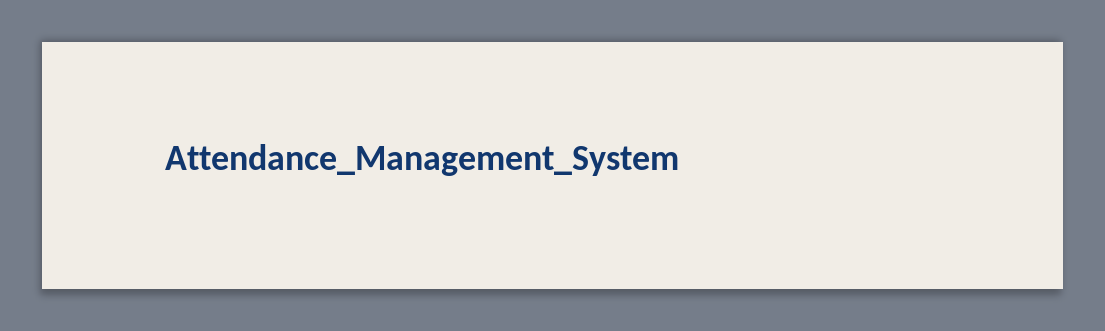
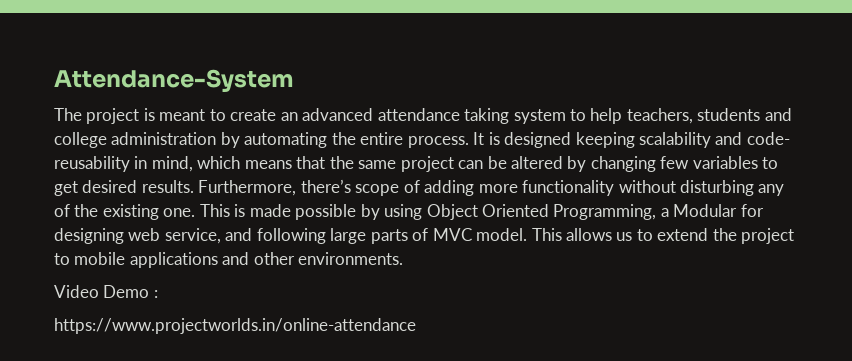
[165,144,679,176] Attendance_Management_System -> [54,69,294,92] [54,108,792,124] [54,132,790,148] [54,156,779,172] [54,179,785,196] [54,204,764,220] [54,228,795,244] [54,252,404,268] [54,285,158,298] [54,318,416,334] Attendance-System // The project is meant to create an advanced attendance taking system to help teachers, students and college administration by automating the entire process. It is designed keeping scalability and code- reusability in mind, which means that the same project can be altered by changing few variables to get desired results. Furthermore, there’s scope of adding more functionality without disturbing any of the existing one. This is made possible by using Object Oriented Programming, a Modular for designing web service, and following large parts of MVC model. This allows us to extend the project to mobile applications and other environments. // Video Demo : // https://www.projectworlds.in/online-attendance

